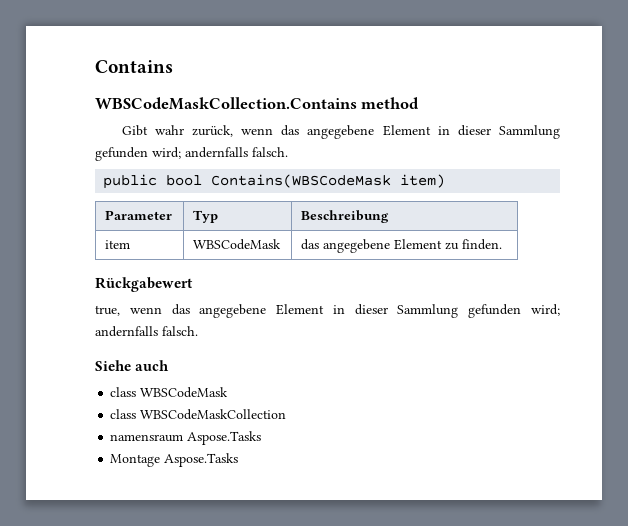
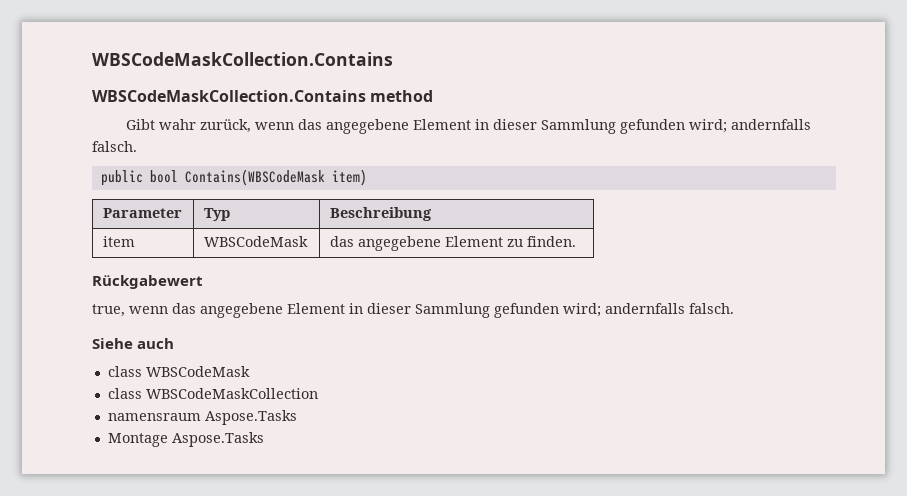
[95,60,173,73] Contains -> [92,52,393,66] WBSCodeMaskCollection.Contains

